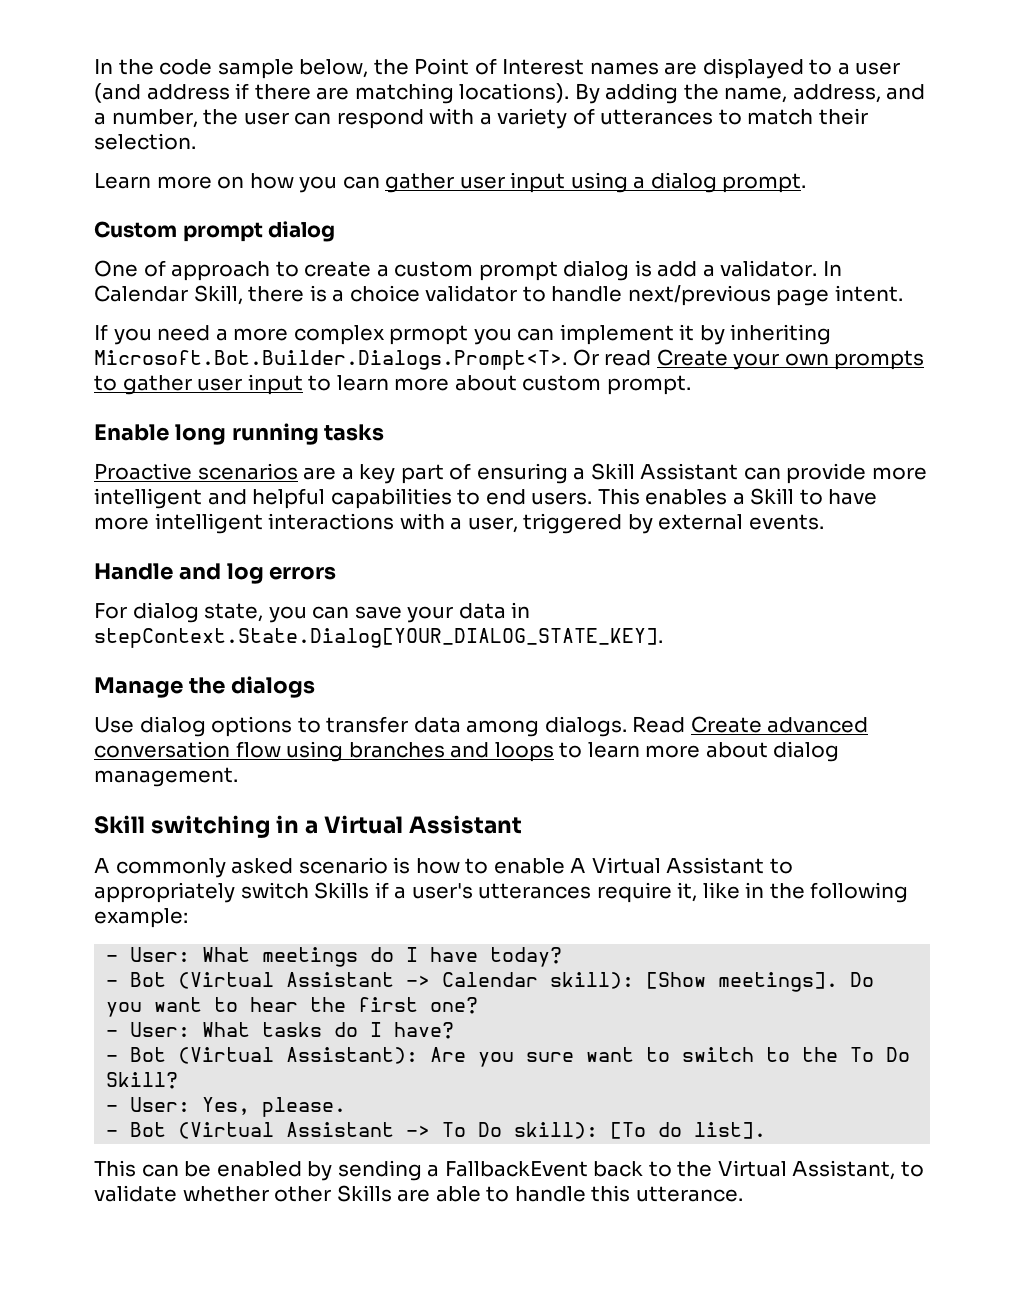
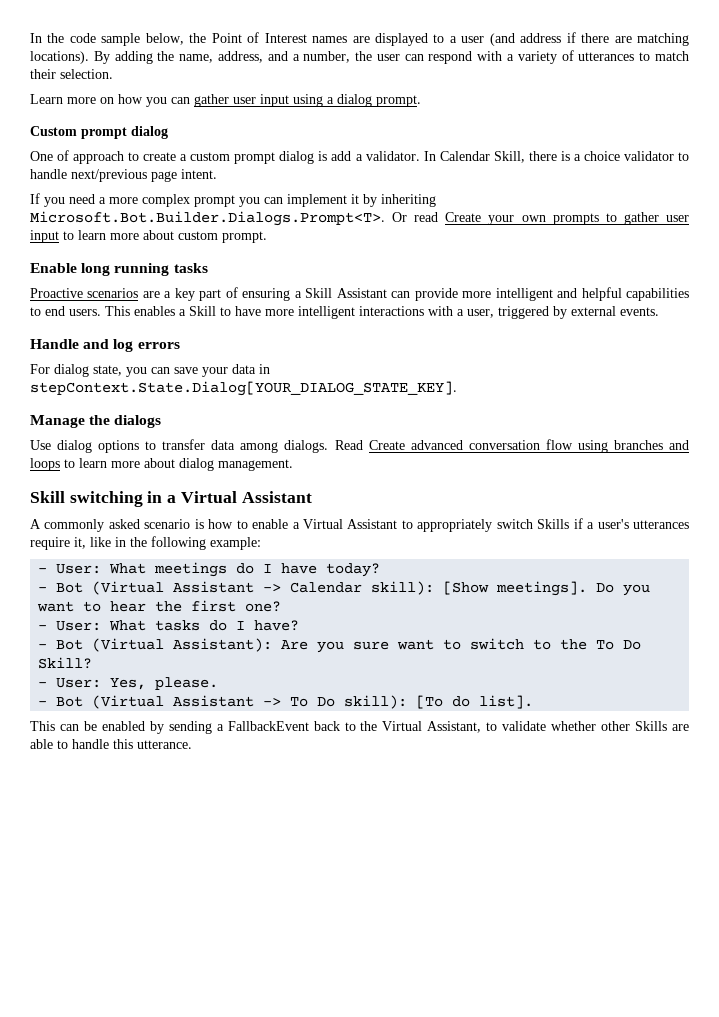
[389,325,469,345] prmopt -> [194,195,235,207] prompt
[570,858,587,873] A -> [292,522,300,529] a

